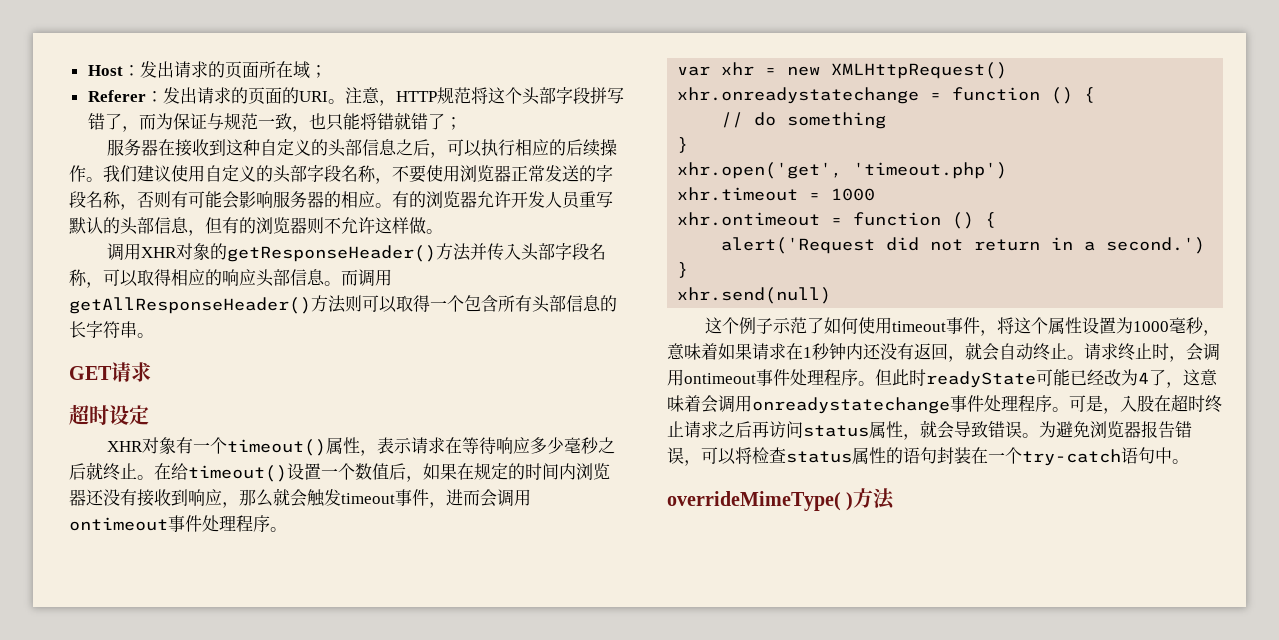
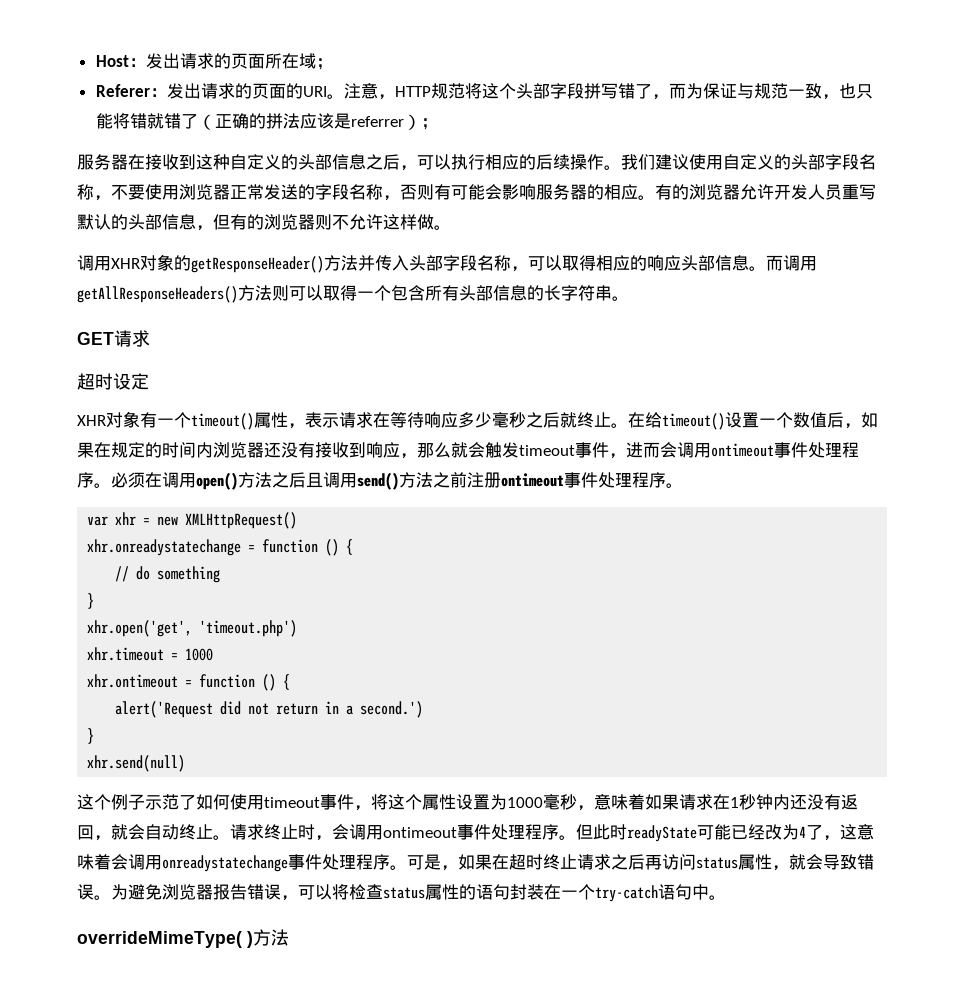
(445, 121) none -> [197,113,421,130] （正确的拼法应该是referrer）
[69,297,311,314] getAllResponseHeader() -> [77,286,238,303] getAllResponseHeaders()
(287, 529) none -> [111,472,683,490] 必须在调用open()方法之后且调用send()方法之前注册ontimeout事件处理程序。
[1120,395,1154,412] 入股 -> [458,854,492,870] 如果

